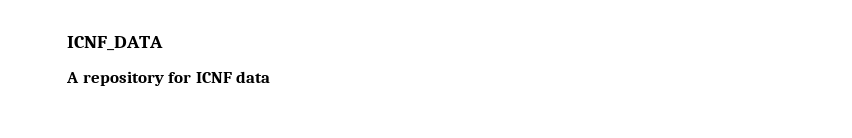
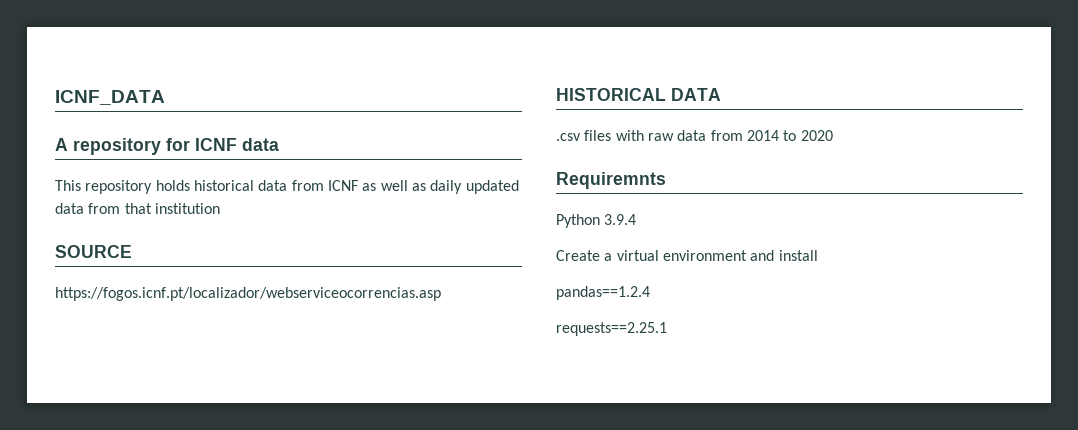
(271, 77) none -> [55,180,519,194] [55,203,220,214] [55,245,132,258] [55,287,441,301] [556,88,721,101] [556,130,833,141] [556,172,666,189] [556,214,637,228] [556,250,818,261] [556,286,650,300] [556,322,667,336] // This repository holds historical data from ICNF as well as daily updated data from that institution // SOURCE // https://fogos.icnf.pt/localizador/webserviceocorrencias.asp // HISTORICAL DATA // .csv files with raw data from 2014 to 2020 // Requiremnts // Python 3.9.4 // Create a virtual environment and install // pandas==1.2.4 // requests==2.25.1

